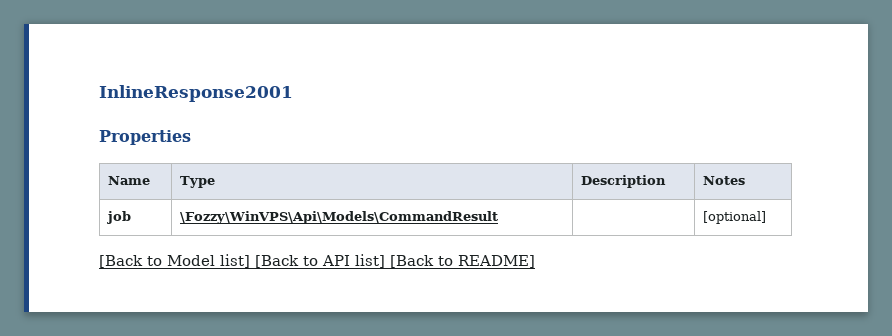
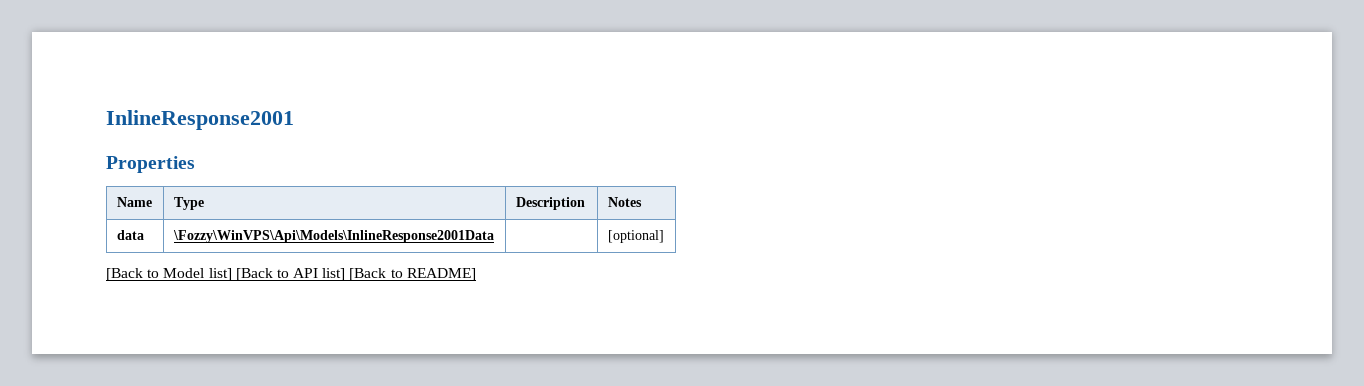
[106,211,131,224] [179,211,498,224] job | \Fozzy\WinVPS\Api\Models\CommandResult -> [116,230,144,240] [172,230,494,243] data | \Fozzy\WinVPS\Api\Models\InlineResponse2001Data

